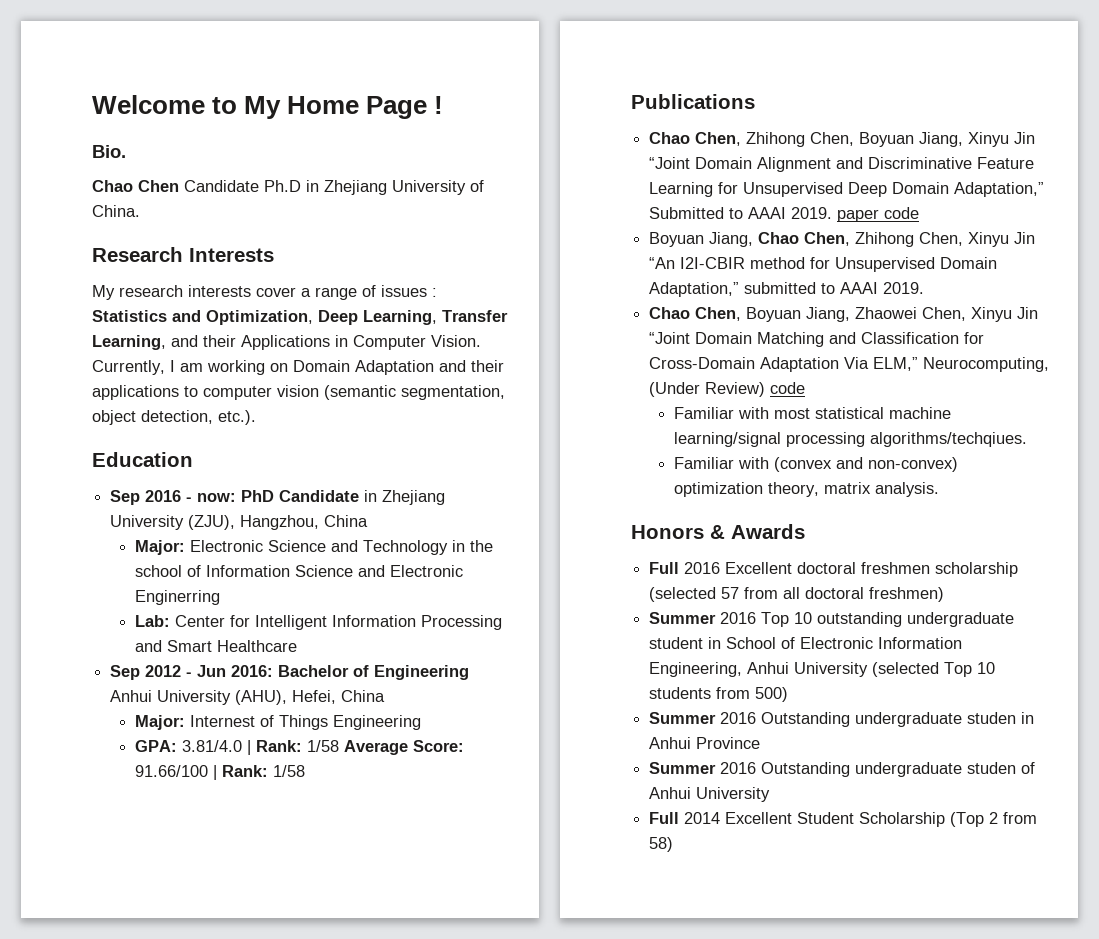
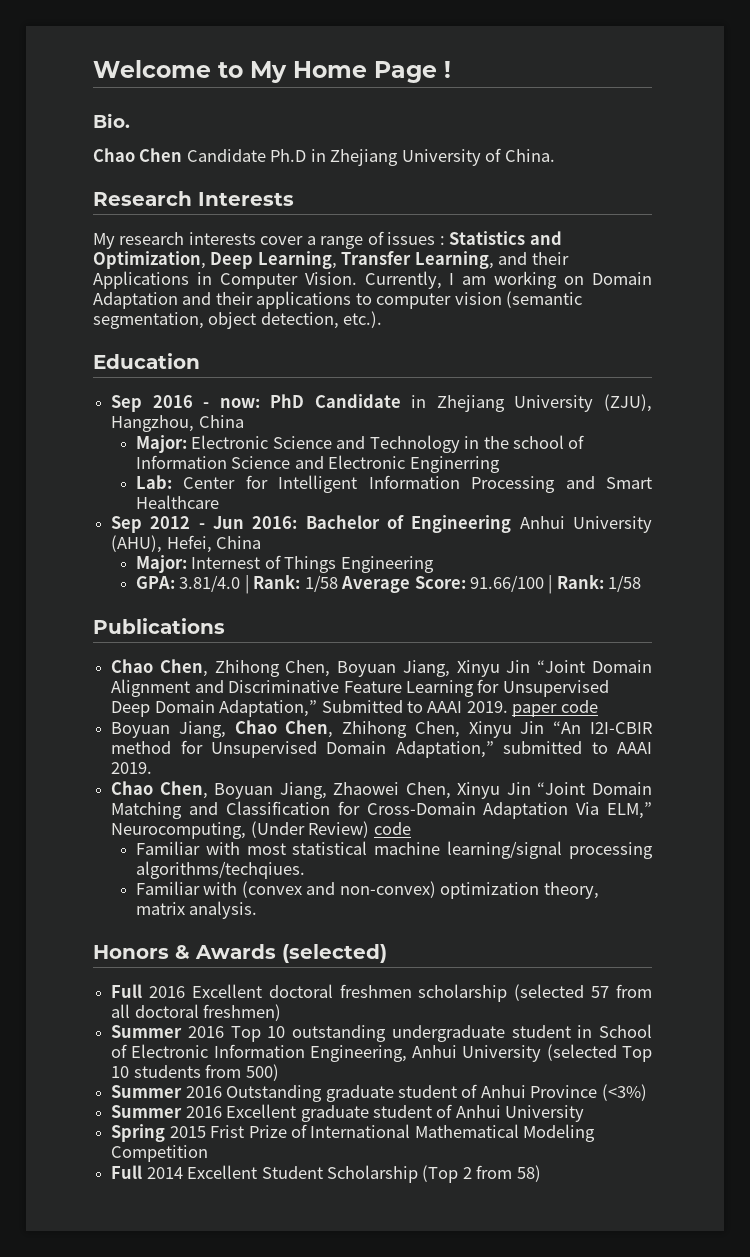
(805, 531) none -> [282,944,387,963] (selected)
[855,712,1035,727] undergraduate studen in -> [325,1084,478,1102] graduate student of
[649,762,1017,777] // Summer 2016 Outstanding undergraduate studen -> [601,1084,647,1101] [111,1104,432,1122] (<3%) // Summer 2016 Excellent graduate student
(771, 794) none -> [111,1124,596,1142] [111,1145,209,1162] // Spring 2015 Frist Prize of International Mathematical Modeling Competition

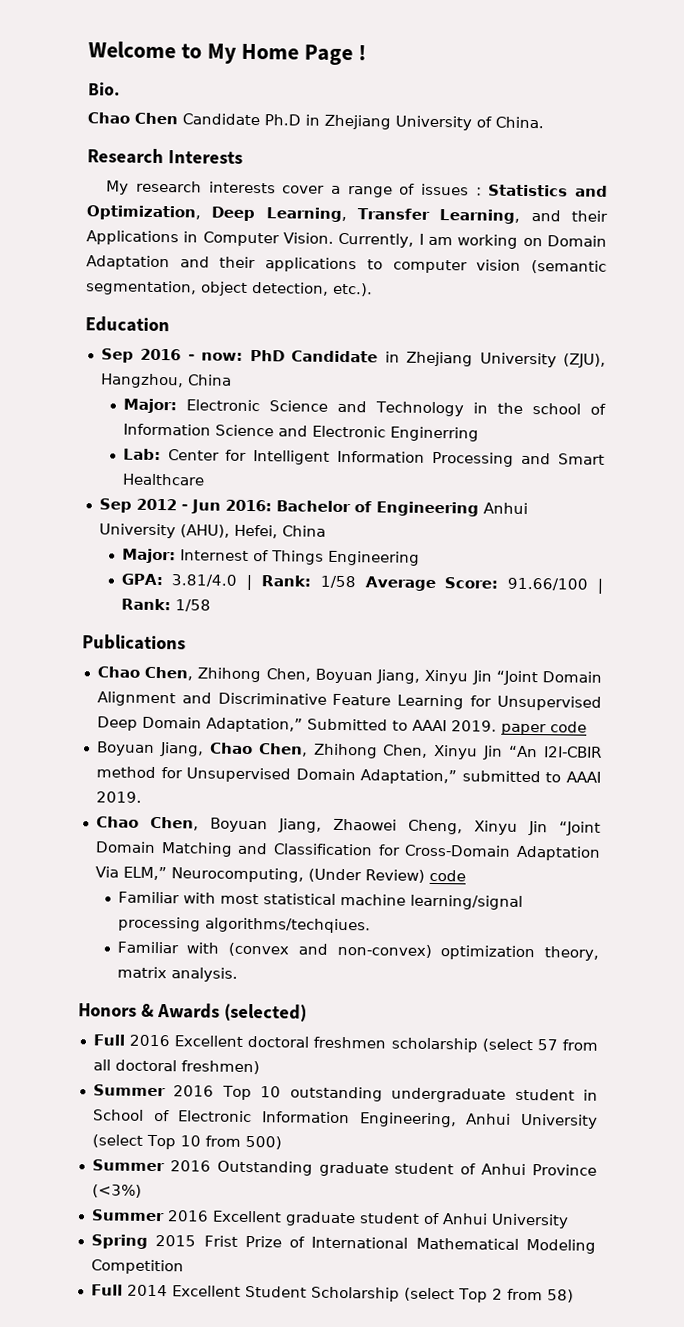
[405,782,451,799] Chen, -> [407,819,463,835] Cheng,
[514,984,585,1001] (selected -> [481,1038,533,1053] (select
[546,1044,653,1062] [111,1065,201,1078] (selected Top 10 students -> [91,1134,201,1150] (select Top 10
[422,1165,459,1183] (Top -> [403,1287,488,1303] (select Top

